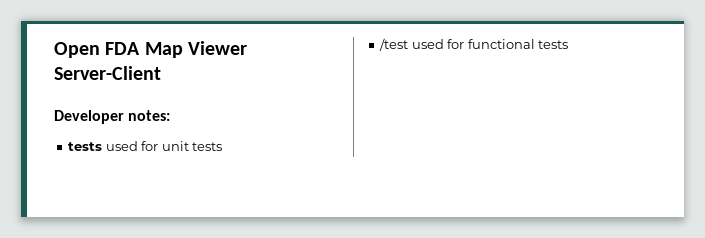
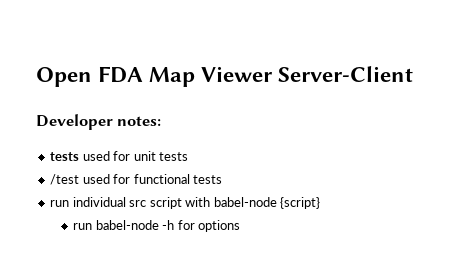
(569, 44) none -> [50,197,321,209] [73,220,241,232] // run individual src script with babel-node {script} // run babel-node -h for options

